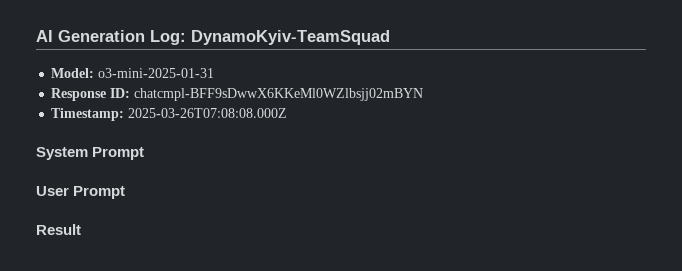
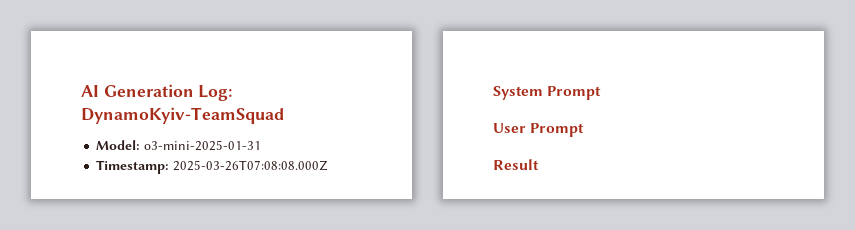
[51,88,424,101] // Response ID: chatcmpl-BFF9sDwwX6KKeMl0WZlbsjj02mBYN -> (262, 145) none

